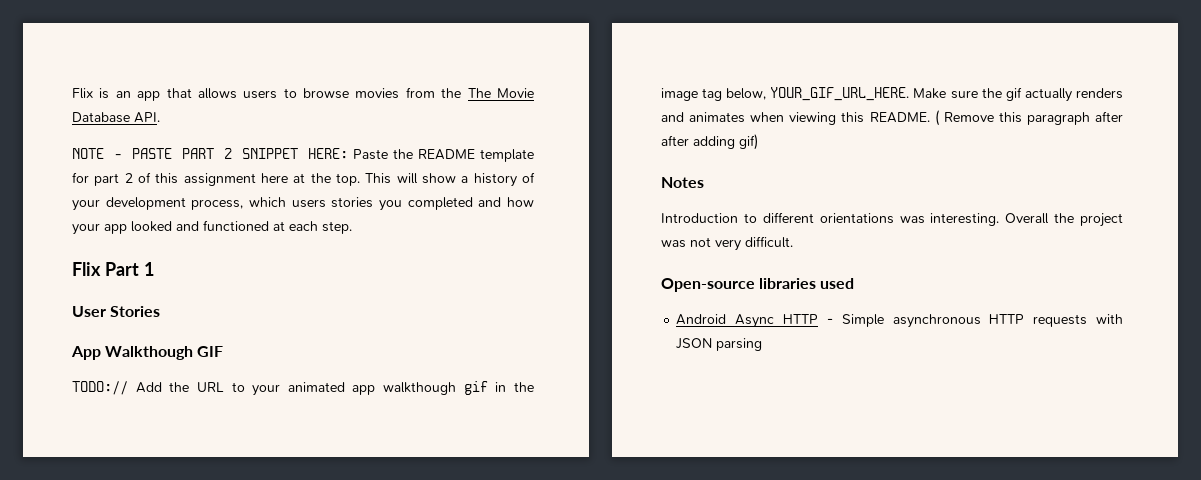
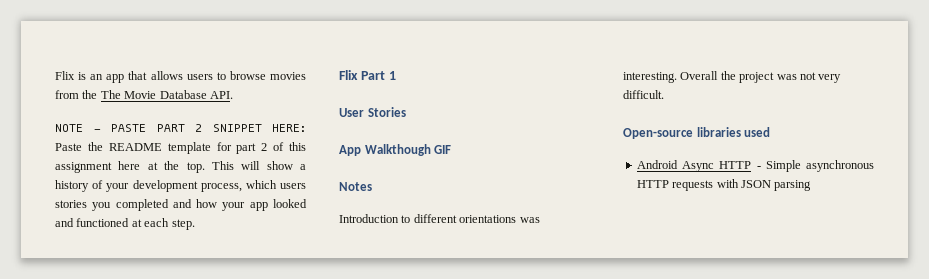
[72,381,534,396] [661,87,1123,102] [661,110,1123,126] [661,134,758,150] // TODO:// Add the URL to your animated app walkthough gif in the image tag below, YOUR_GIF_URL_HERE. Make sure the gif actually renders and animates when viewing this README. ( Remove this paragraph after after adding gif) -> (452, 149) none

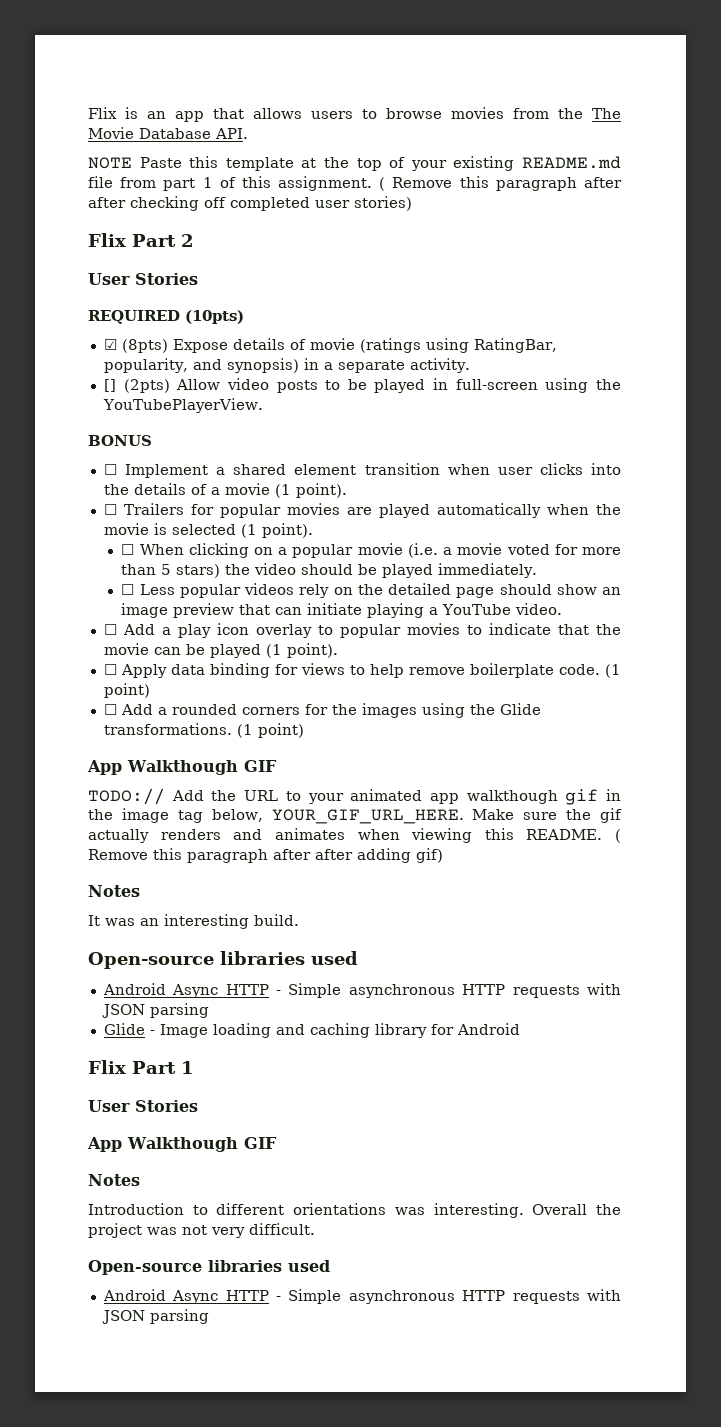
[93,124,306,132] [55,142,306,154] [55,161,306,173] [55,180,306,192] [55,199,307,211] [55,218,195,230] - PASTE PART 2 SNIPPET HERE: Paste the README template for part 2 of this assignment here at the top. This will show a history of your development process, which users stories you completed and how your app looked and functioned at each step. -> [139,156,622,171] [88,176,622,191] [88,196,412,211] [88,233,194,247] [88,273,198,285] [88,310,244,324] [103,338,557,353] [103,358,470,373] [103,378,621,393] [102,398,263,413] [88,435,152,446] [103,463,621,478] [103,483,347,498] [103,503,621,518] [103,523,313,538] [121,543,622,558] [121,563,538,578] [121,583,622,598] [121,603,563,618] [103,623,621,638] [103,643,338,658] [103,663,621,678] [103,683,150,698] [103,703,541,718] [103,723,304,738] [87,760,277,775] [88,788,621,805] [88,808,622,824] [88,828,621,843] [88,848,443,863] [88,885,140,897] [88,914,299,929] [88,951,358,969] [102,983,621,998] [101,1003,209,1018] [103,1023,520,1038] Paste this template at the top of your existing README.md file from part 1 of this assignment. ( Remove this paragraph after after checking off completed user stories) // Flix Part 2 // User Stories // REQUIRED (10pts) // ☑ (8pts) Expose details of movie (ratings using RatingBar, popularity, and synopsis) in a separate activity. // [] (2pts) Allow video posts to be played in full-screen using the YouTubePlayerView. // BONUS // ☐ Implement a shared element transition when user clicks into the details of a movie (1 point). // ☐ Trailers for popular movies are played automatically when the movie is selected (1 point). // ☐ When clicking on a popular movie (i.e. a movie voted for more than 5 stars) the video should be played immediately. // ☐ Less popular videos rely on the detailed page should show an image preview that can initiate playing a YouTube video. // ☐ Add a play icon overlay to popular movies to indicate that the movie can be played (1 point). // ☐ Apply data binding for views to help remove boilerplate code. (1 point) // ☐ Add a rounded corners for the images using the Glide transformations. (1 point) // App Walkthough GIF // TODO:// Add the URL to your animated app walkthough gif in the image tag below, YOUR_GIF_URL_HERE. Make sure the gif actually renders and animates when viewing this README. ( Remove this paragraph after after adding gif) // Notes // It was an interesting build. // Open-source libraries used // Android Async HTTP - Simple asynchronous HTTP requests with JSON parsing // Glide - Image loading and caching library for Android

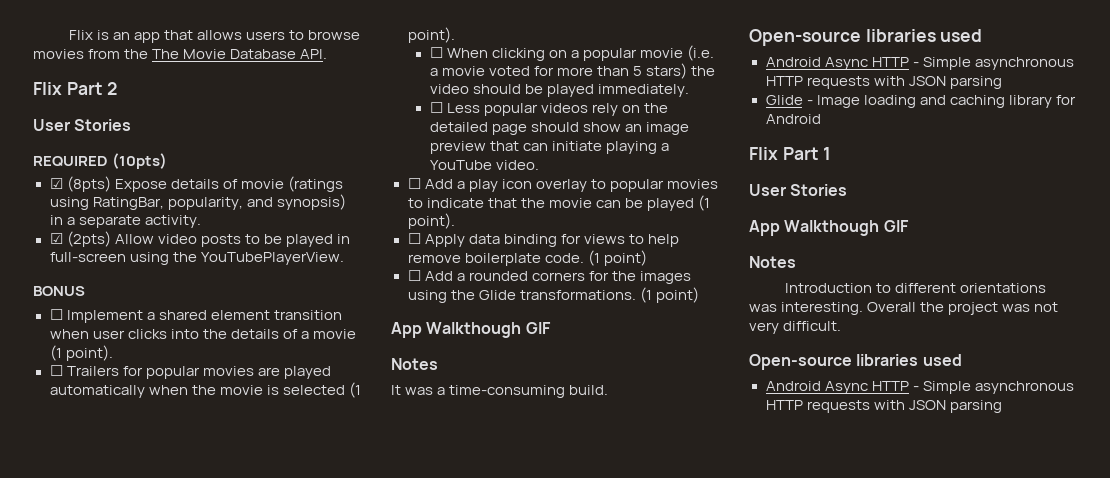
[88,156,622,171] [88,176,622,191] [88,196,412,211] // NOTE Paste this template at the top of your existing README.md file from part 1 of this assignment. ( Remove this paragraph after after checking off completed user stories) -> (328, 54) none
[103,379,116,392] [] -> [49,233,63,244] ☑
[88,788,621,805] [88,808,622,824] [88,828,621,843] [88,848,443,863] // TODO:// Add the URL to your animated app walkthough gif in the image tag below, YOUR_GIF_URL_HERE. Make sure the gif actually renders and animates when viewing this README. ( Remove this paragraph after after adding gif) -> (551, 328) none
[140,914,249,929] an interesting -> [437,385,566,398] a time-consuming

